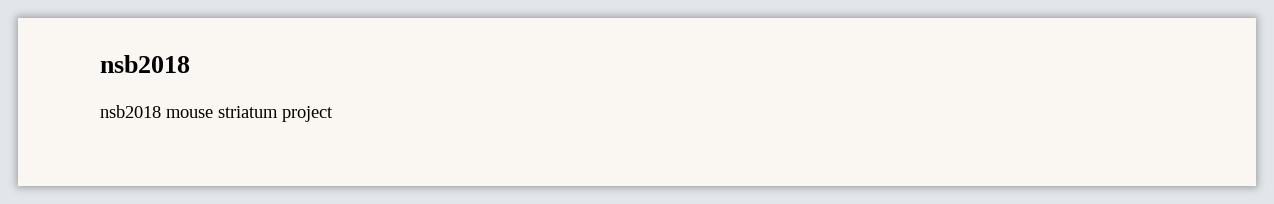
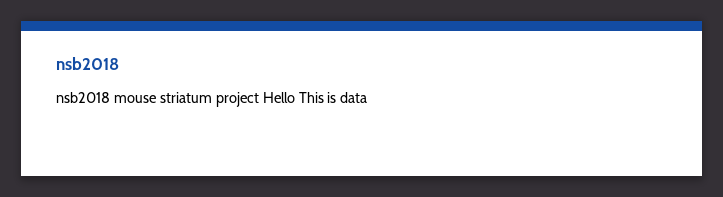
(333, 114) none -> [262,92,368,103] Hello This is data

